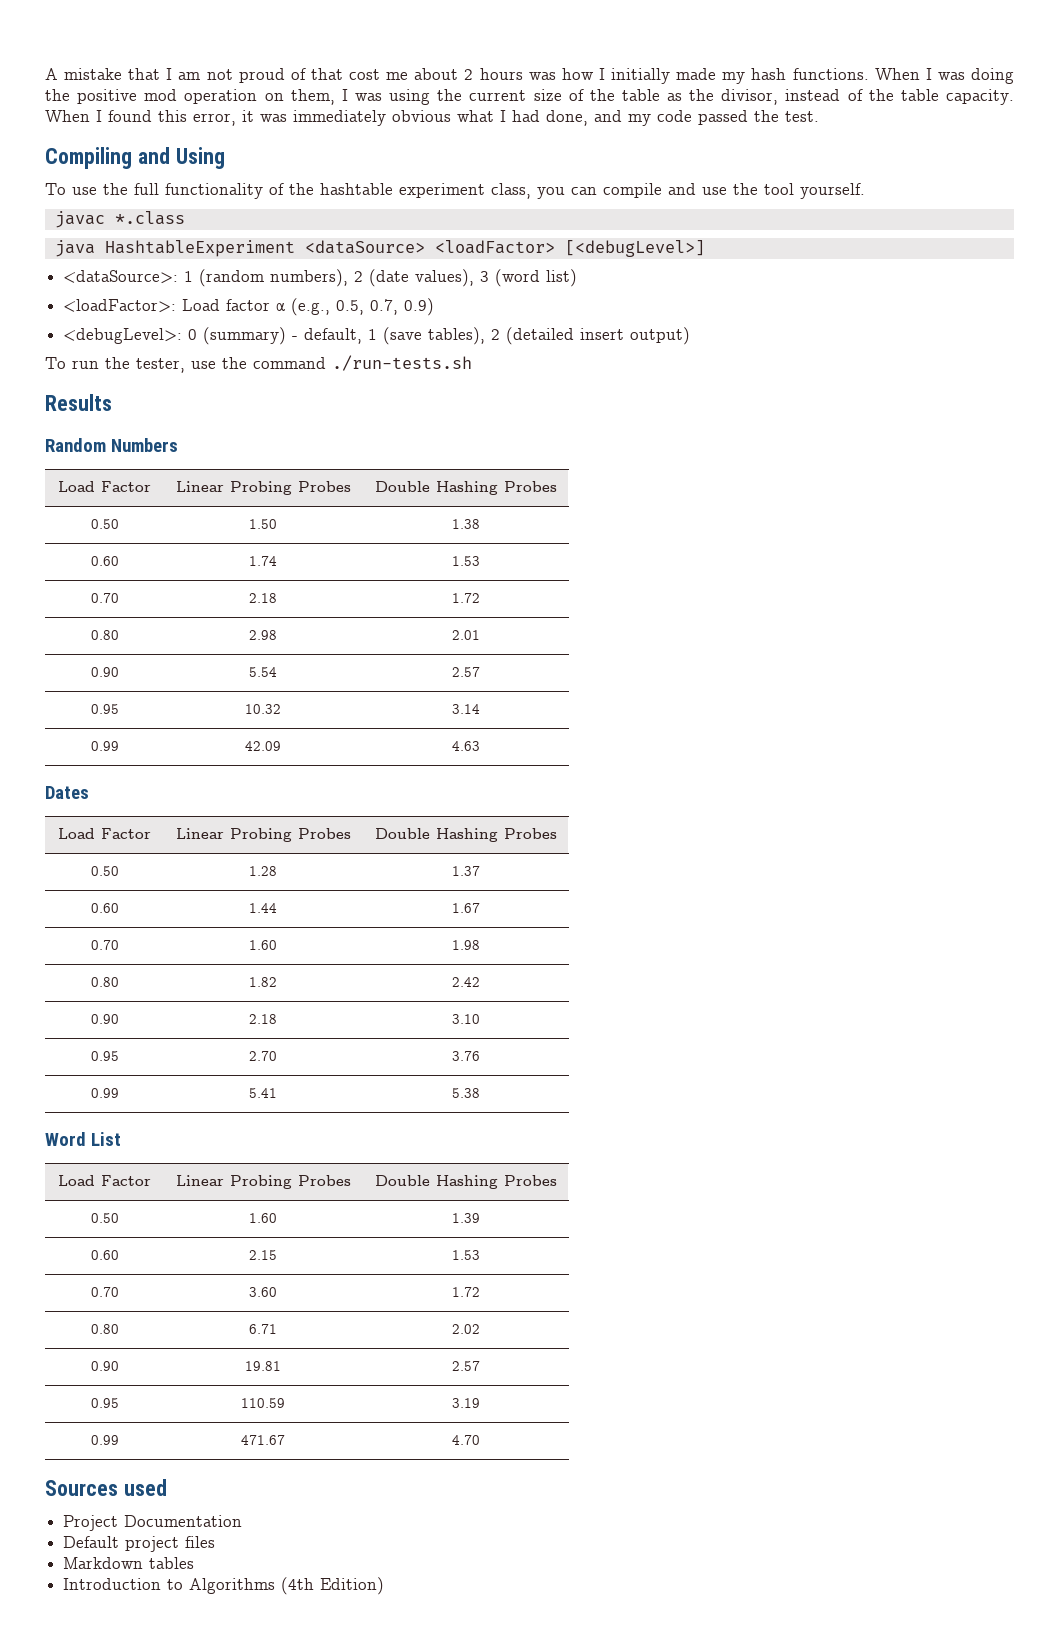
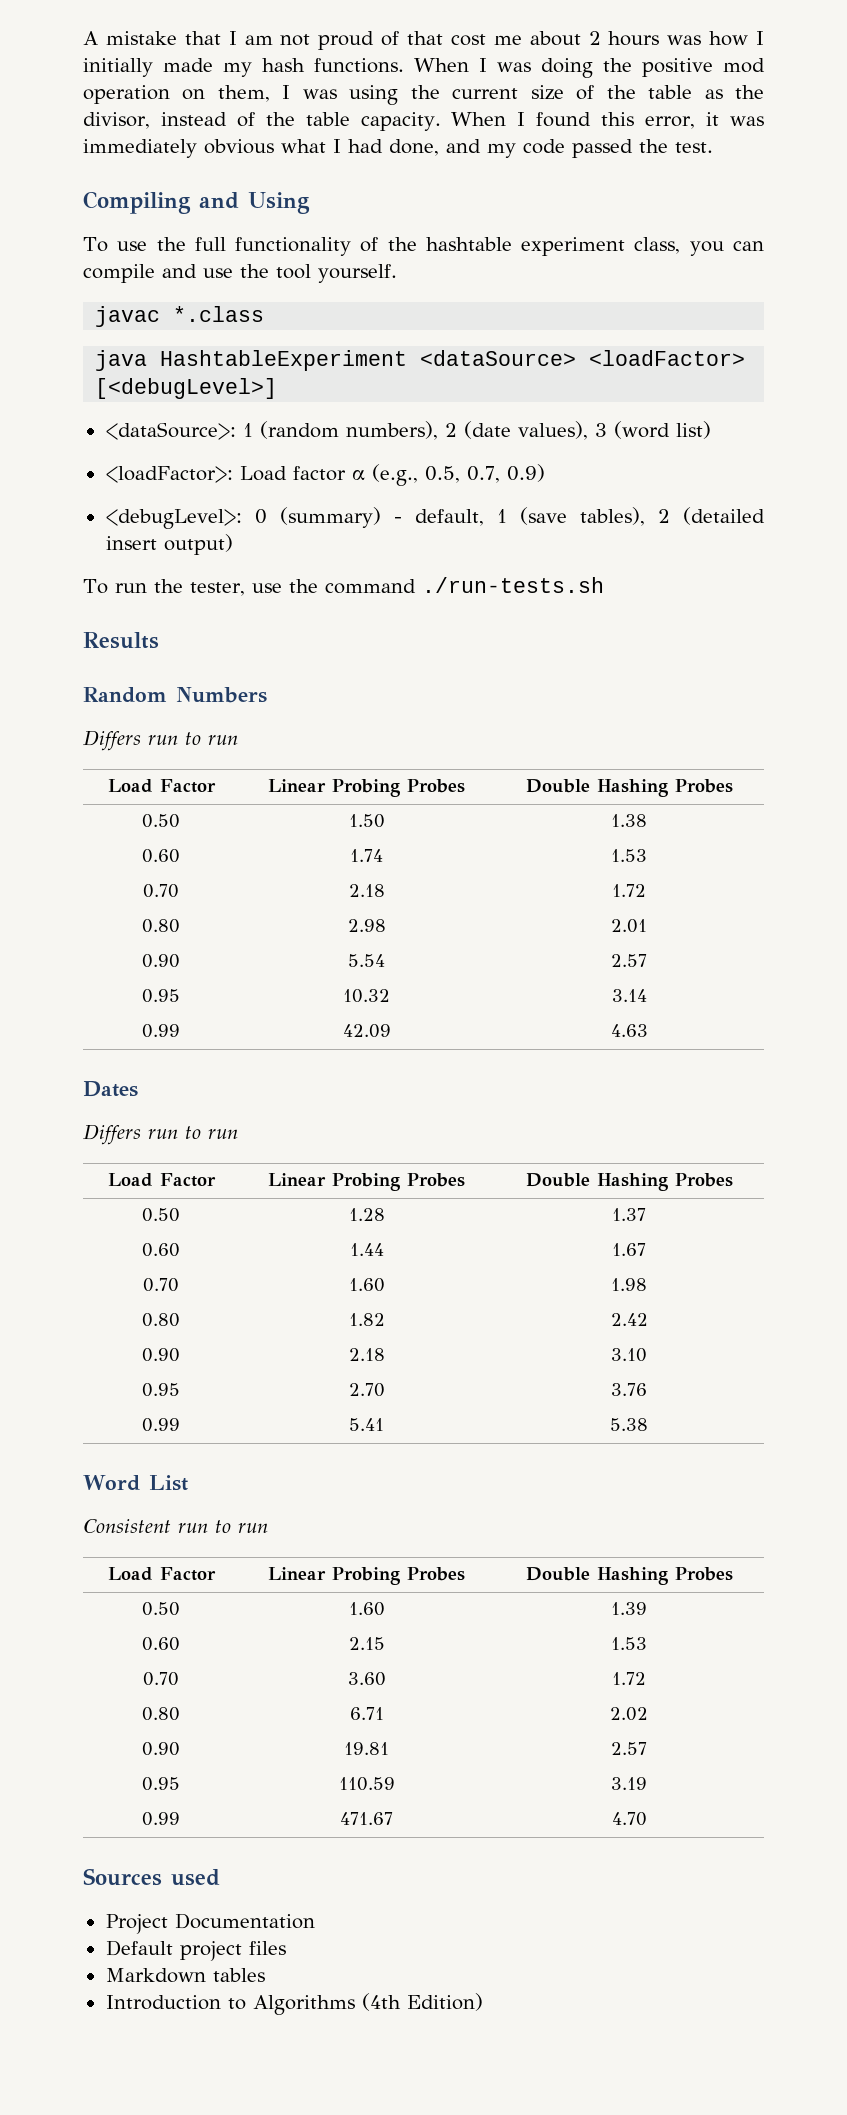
(178, 445) none -> [83,730,238,751] // Differs run to run
(89, 792) none -> [83,1124,238,1145] // Differs run to run
(121, 1139) none -> [83,1519,268,1533] // Consistent run to run

